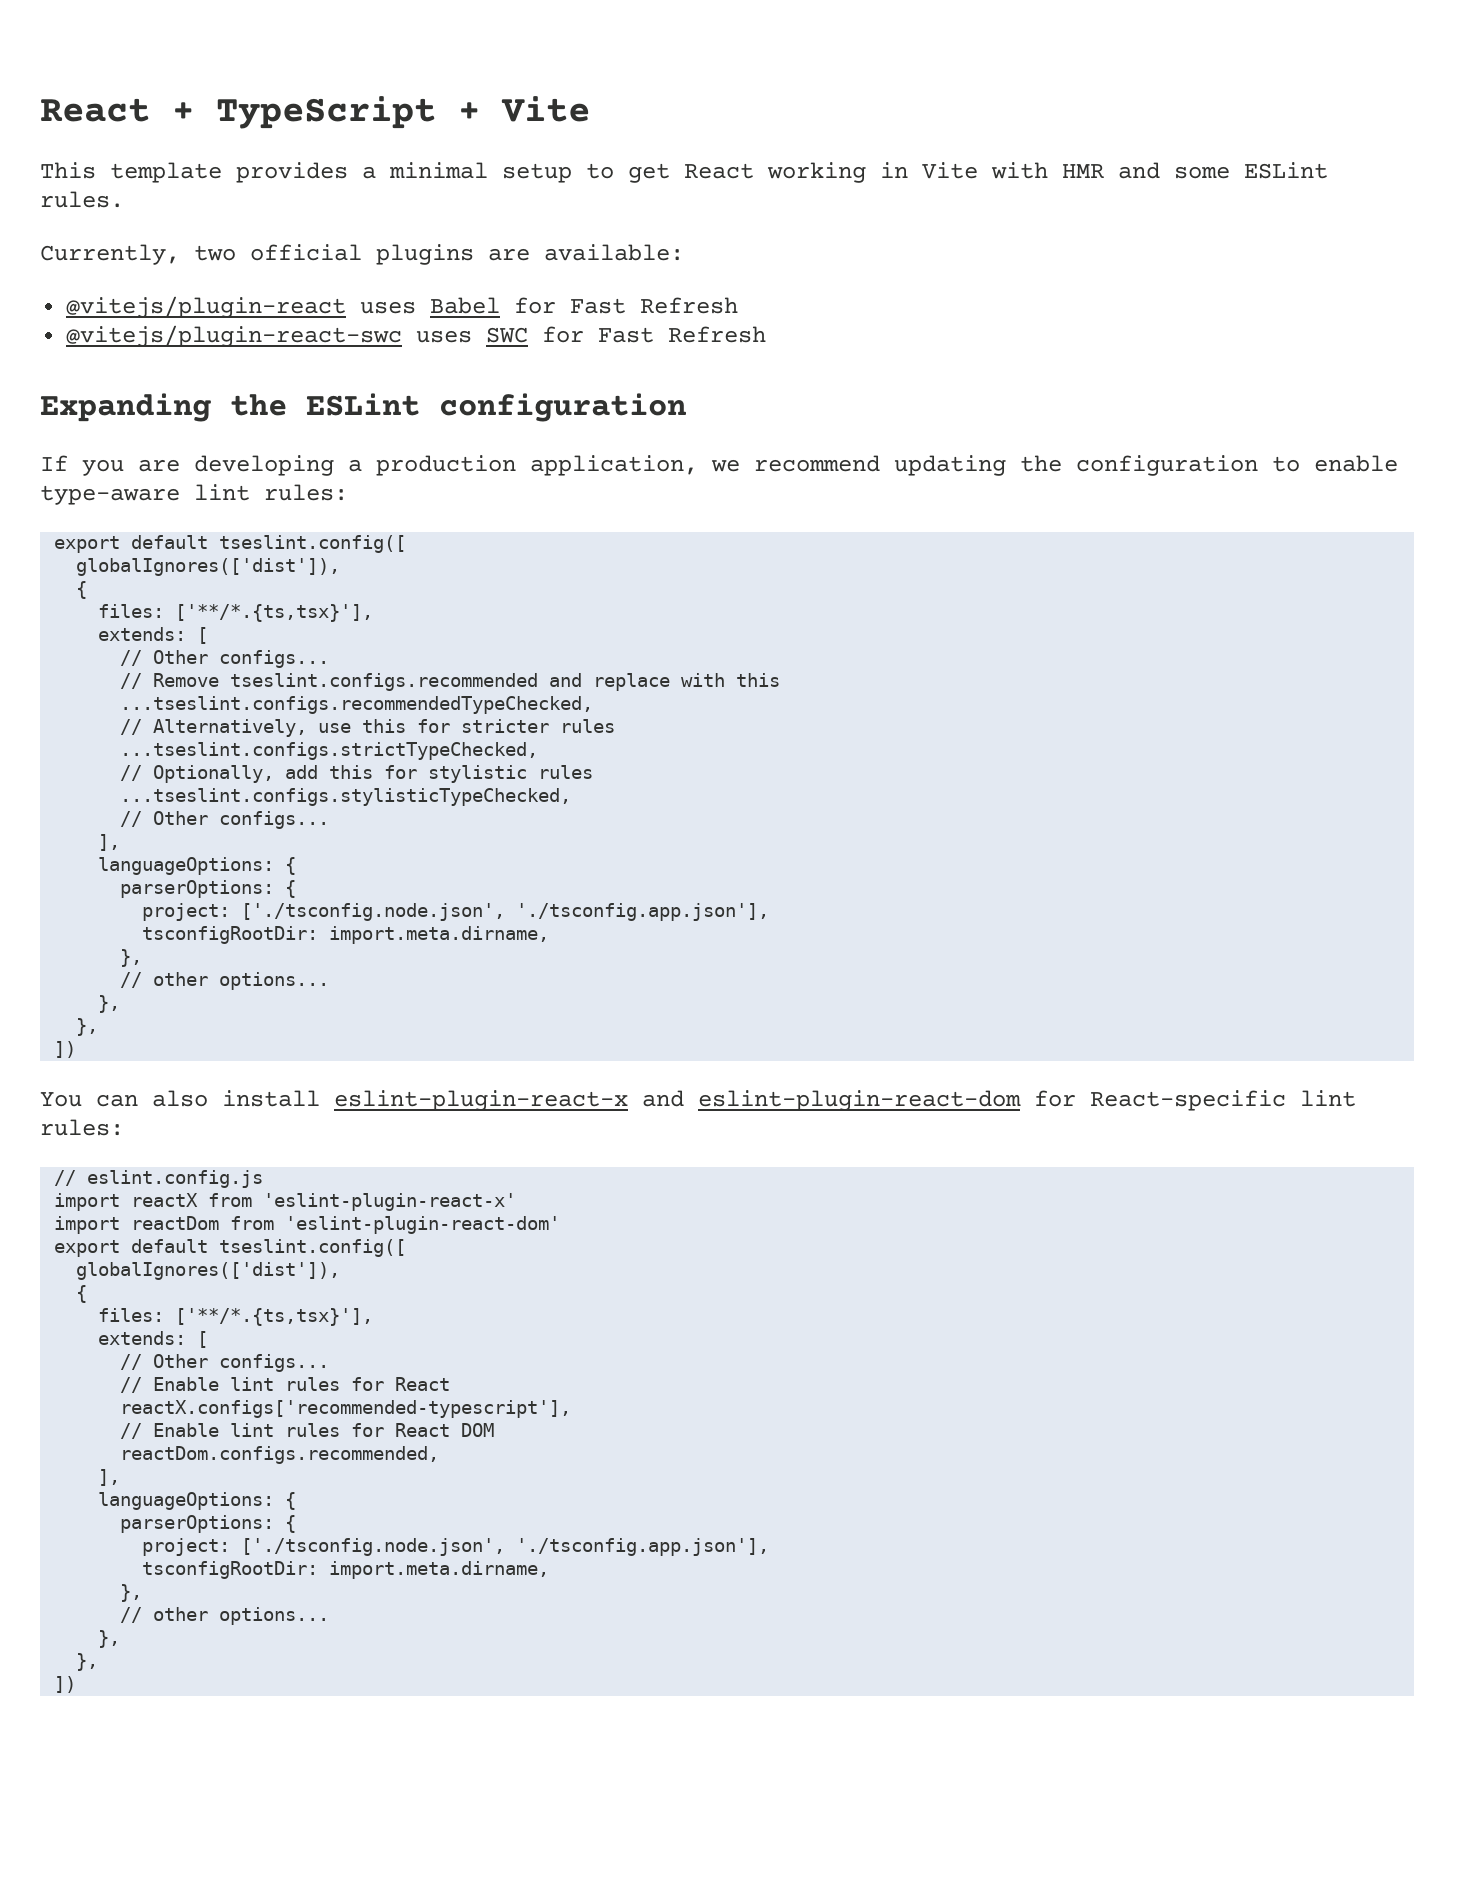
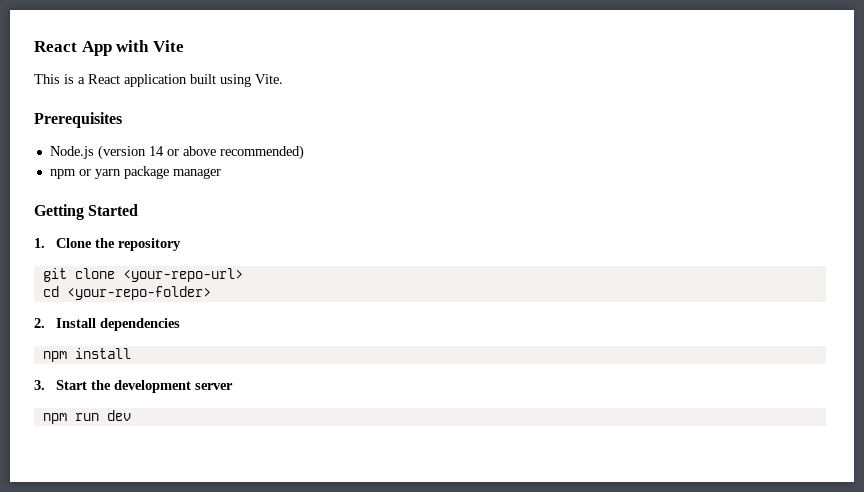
[40,96,480,129] React + TypeScript + -> [34,40,150,56] React App with
[110,162,1328,183] [40,191,124,208] [40,244,684,265] [66,296,739,318] [66,325,767,347] [40,393,687,422] [40,455,1398,476] [40,484,348,505] [54,535,407,553] [76,558,341,576] [76,581,88,599] [98,604,374,622] [98,627,209,644] [120,650,330,668] [120,673,781,691] [120,696,594,714] [120,719,616,737] [120,742,539,760] [120,765,594,783] [120,788,572,806] [120,811,330,829] [98,834,121,851] [98,857,297,875] [120,880,297,898] [142,903,770,921] [142,926,550,944] [120,949,143,967] [120,972,330,990] [98,995,121,1013] [76,1018,99,1036] [54,1041,77,1058] [40,1090,1356,1111] [40,1119,124,1136] [54,1170,264,1188] [54,1193,517,1211] [54,1216,561,1234] [54,1239,407,1257] [76,1262,341,1280] [76,1285,88,1303] [98,1308,374,1326] [98,1331,209,1348] [120,1354,330,1372] [120,1377,451,1393] [120,1400,572,1418] [120,1423,495,1439] [120,1446,440,1464] [98,1469,121,1486] [98,1492,297,1510] [120,1515,297,1533] [142,1538,770,1556] [142,1561,550,1579] [120,1584,143,1602] [120,1607,330,1625] [98,1630,121,1648] [76,1653,99,1671] [54,1676,77,1693] template provides a minimal setup to get React working in Vite with HMR and some ESLint rules. // Currently, two official plugins are available: // @vitejs/plugin-react uses Babel for Fast Refresh // @vitejs/plugin-react-swc uses SWC for Fast Refresh // Expanding the ESLint configuration // If you are developing a production application, we recommend updating the configuration to enable type-aware lint rules: // export default tseslint.config([ // globalIgnores(['dist']), // { // files: ['**/*.{ts,tsx}'], // extends: [ // // Other configs... // // Remove tseslint.configs.recommended and replace with this // ...tseslint.configs.recommendedTypeChecked, // // Alternatively, use this for stricter rules // ...tseslint.configs.strictTypeChecked, // // Optionally, add this for stylistic rules // ...tseslint.configs.stylisticTypeChecked, // // Other configs... // ], // languageOptions: { // parserOptions: { // project: ['./tsconfig.node.json', './tsconfig.app.json'], // tsconfigRootDir: import.meta.dirname, // }, // // other options... // }, // }, // ]) // You can also install eslint-plugin-react-x and eslint-plugin-react-dom for React-specific lint rules: // // eslint.config.js // import reactX from 'eslint-plugin-react-x' // import reactDom from 'eslint-plugin-react-dom' // export default tseslint.config([ // globalIgnores(['dist']), // { // files: ['**/*.{ts,tsx}'], // extends: [ // // Other configs... // // Enable lint rules for React // reactX.configs['recommended-typescript'], // // Enable lint rules for React DOM // reactDom.configs.recommended, // ], // languageOptions: { // parserOptions: { // project: ['./tsconfig.node.json', './tsconfig.app.json'], // tsconfigRootDir: import.meta.dirname, // }, // // other options... // }, // }, // ]) -> [64,74,283,87] [34,112,122,128] [49,145,304,160] [49,166,221,179] [34,204,139,220] [34,238,181,251] [42,268,243,282] [42,286,211,300] [34,318,180,331] [42,348,131,362] [34,380,233,393] [42,410,131,424] is a React application built using Vite. // Prerequisites // Node.js (version 14 or above recommended) // npm or yarn package manager // Getting Started // 1. Clone the repository // git clone <your-repo-url> // cd <your-repo-folder> // 2. Install dependencies // npm install // 3. Start the development server // npm run dev

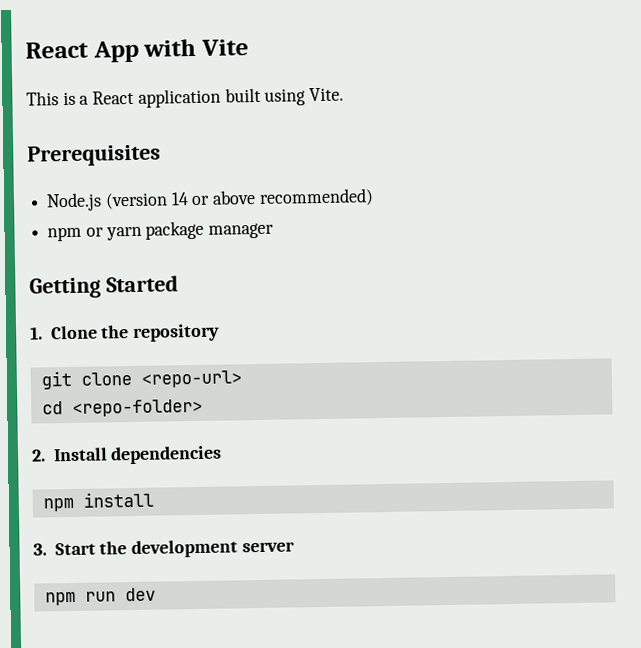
[122,268,243,282] <your-repo-url> -> [140,370,242,388] <repo-url>
[66,286,211,300] <your-repo-folder> -> [71,398,203,417] <repo-folder>

